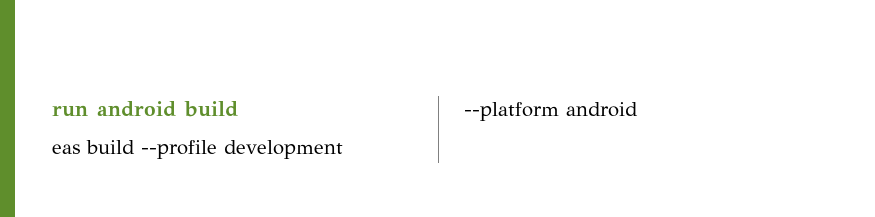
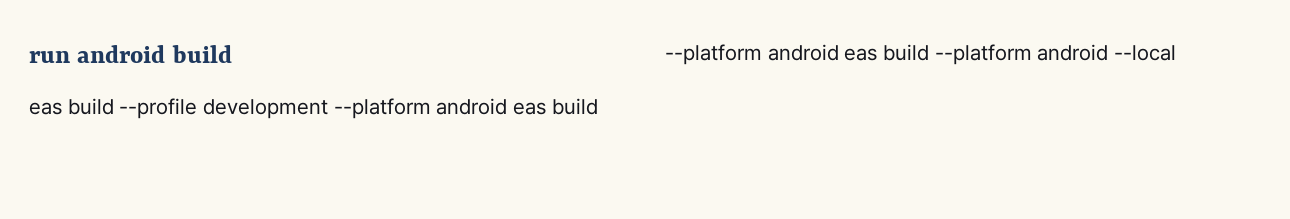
(638, 109) none -> [513,98,598,115] [665,44,1177,65] eas build --platform android eas build --platform android --local

